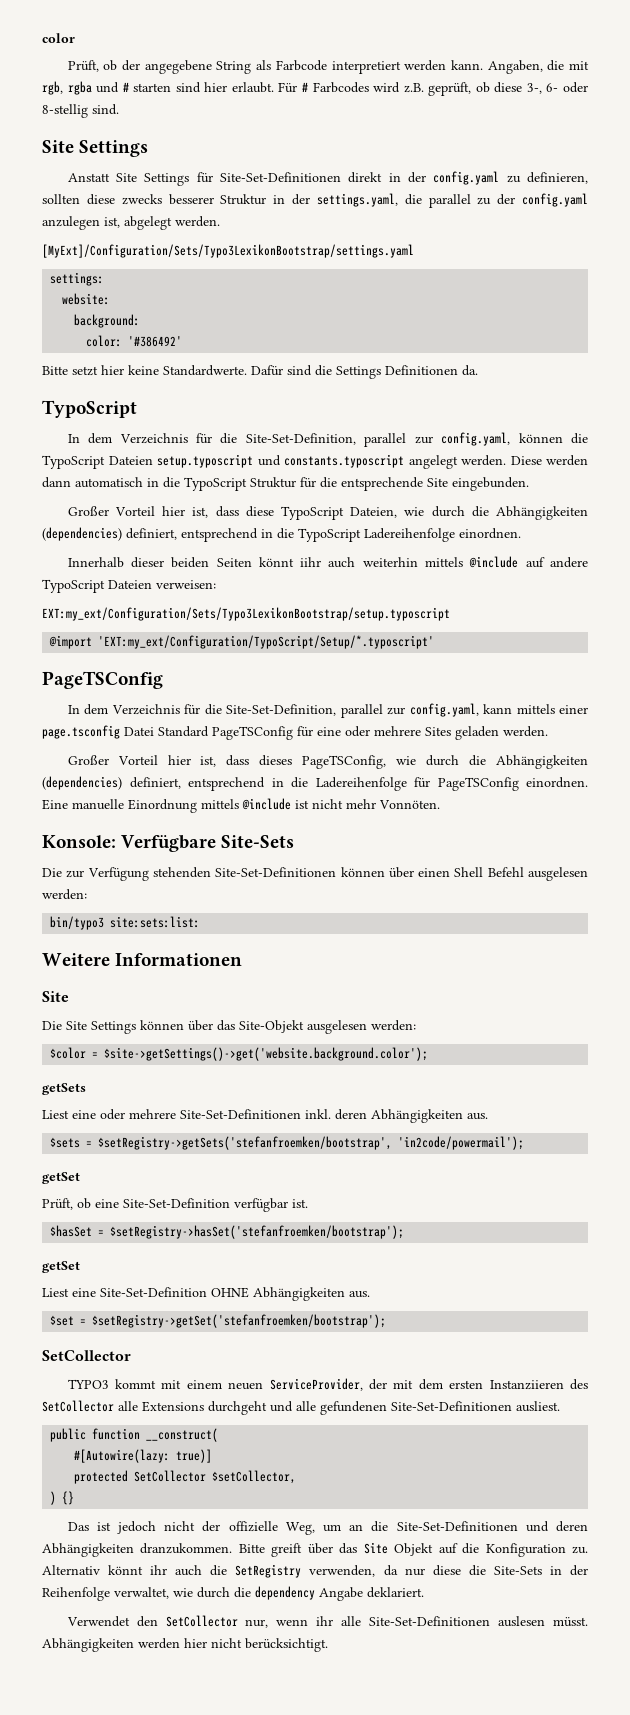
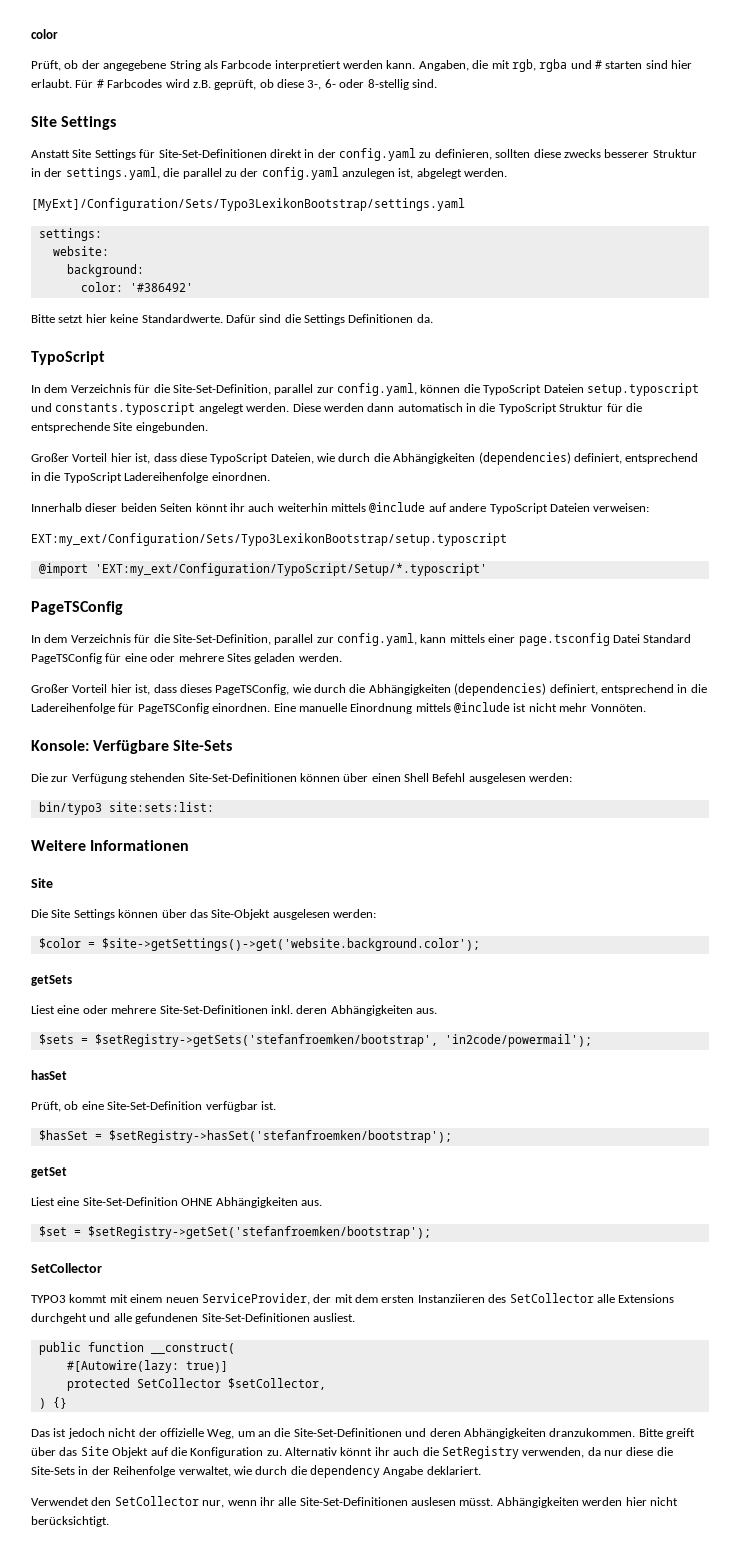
[300,557,322,567] iihr -> [229,503,245,512] ihr
[42,1172,80,1184] getSet -> [31,1070,67,1080] hasSet

